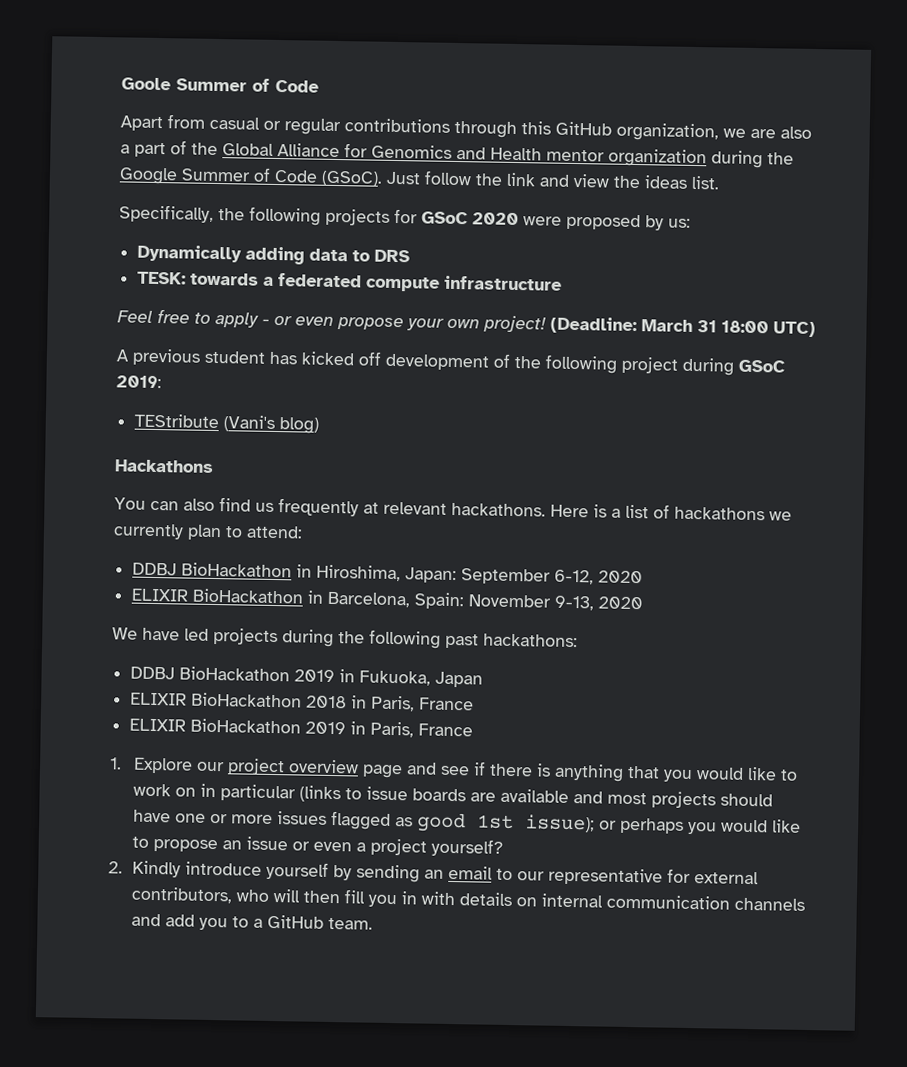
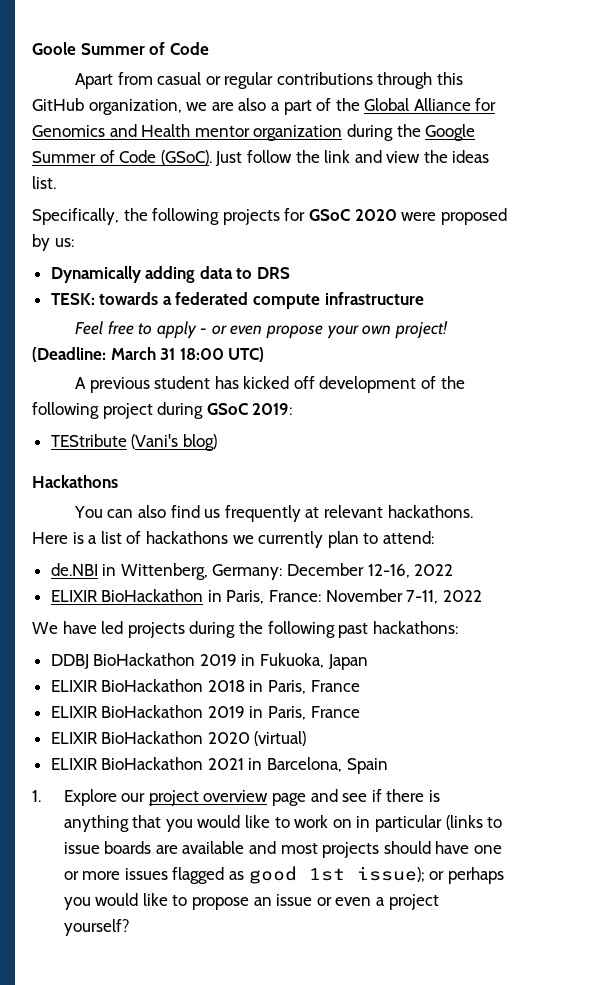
[132,562,644,585] [131,588,644,611] DDBJ BioHackathon in Hiroshima, Japan: September 6-12, 2020 // ELIXIR BioHackathon in Barcelona, Spain: November 9-13, 2020 -> [50,563,454,580] [50,589,482,604] de.NBI in Wittenberg, Germany: December 12-16, 2022 // ELIXIR BioHackathon in Paris, France: November 7-11, 2022
(474, 730) none -> [50,731,307,746] [50,757,388,774] // ELIXIR BioHackathon 2020 (virtual) // ELIXIR BioHackathon 2021 in Barcelona, Spain
[108,860,759,886] [130,886,805,911] [130,913,373,931] // 2. Kindly introduce yourself by sending an email to our representative for external contributors, who will then fill you in with details on internal communication channels and add you to a GitHub team. -> (130, 927) none

